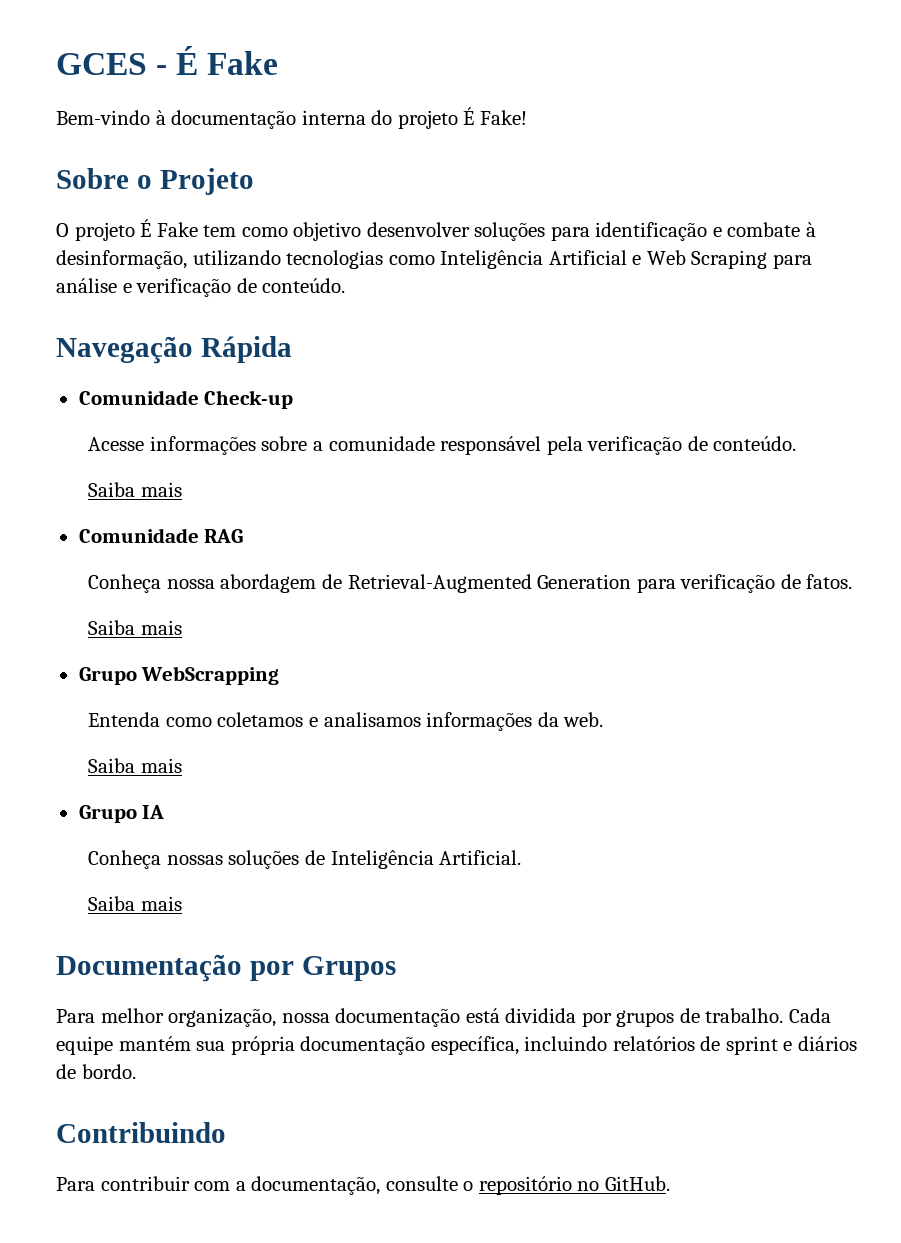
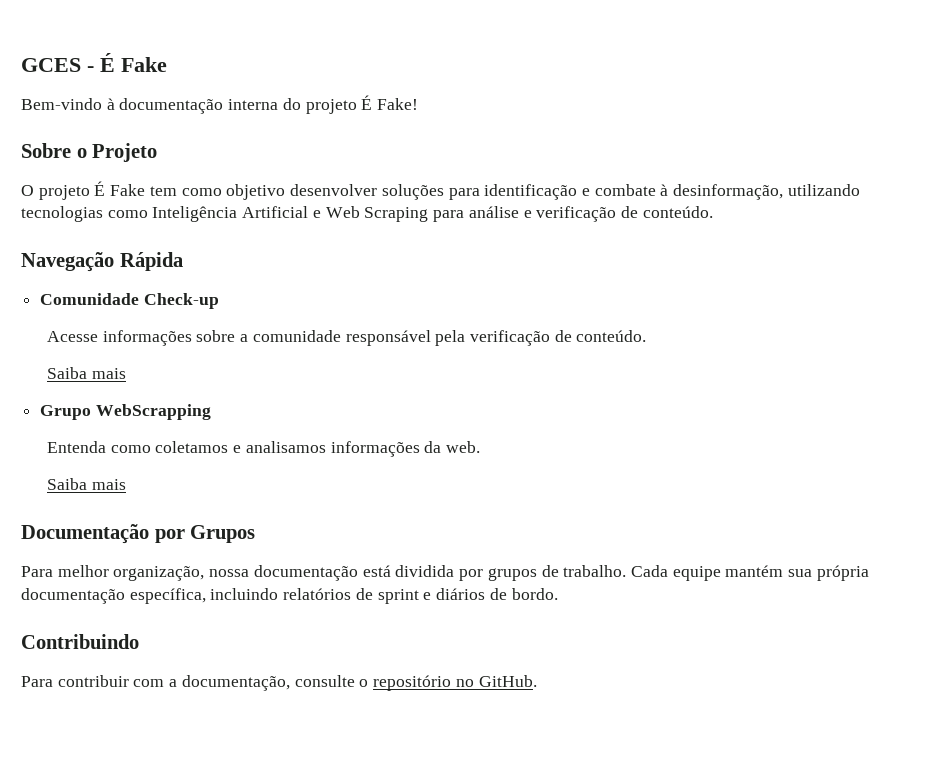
[78,528,244,543] [88,574,853,593] [88,620,182,635] // Comunidade RAG // Conheça nossa abordagem de Retrieval-Augmented Generation para verificação de fatos. // Saiba mais -> (126, 373) none
[78,805,165,823] [88,850,522,869] [88,896,182,911] // Grupo IA // Conheça nossas soluções de Inteligência Artificial. // Saiba mais -> (126, 484) none

